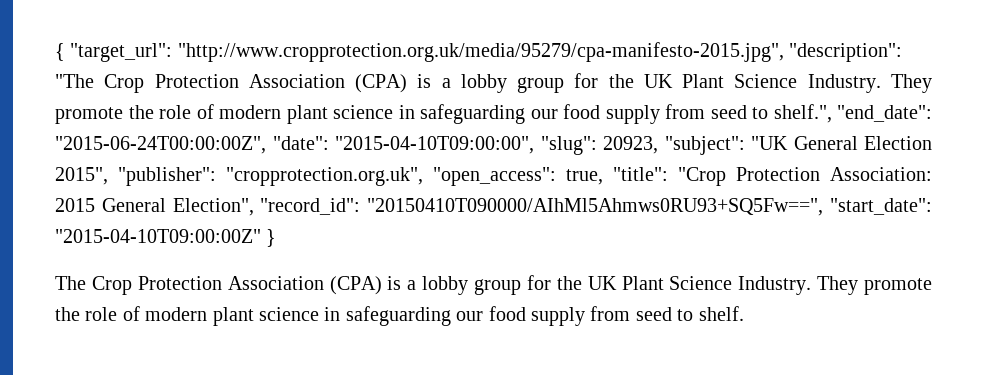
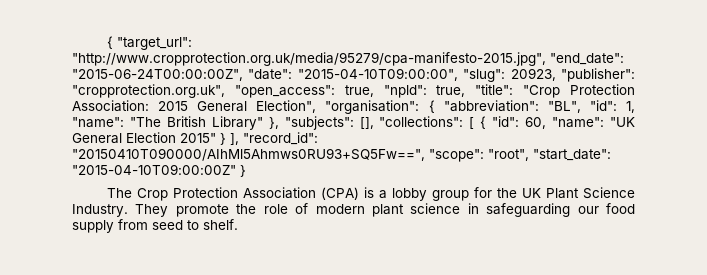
[789,43,903,62] [55,73,932,93] [55,104,832,124] "description": "The Crop Protection Association (CPA) is a lobby group for the UK Plant Science Industry. They promote the role of modern plant science in safeguarding our food supply from seed to shelf.", -> (546, 59) none
[664,136,932,155] [55,167,108,185] "subject": "UK General Election 2015", -> (556, 74) none
(603, 177) none -> [383,85,466,98] "npld": true,
[260,198,824,216] "record_id": "20150410T090000/AIhMl5Ahmws0RU93+SQ5Fw==", -> [325,100,635,114] [72,116,635,130] [72,132,318,145] [72,148,529,162] "organisation": { "abbreviation": "BL", "id": 1, "name": "The British Library" }, "subjects": [], "collections": [ { "id": 60, "name": "UK General Election 2015" } ], "record_id": "20150410T090000/AIhMl5Ahmws0RU93+SQ5Fw==", "scope": "root",

